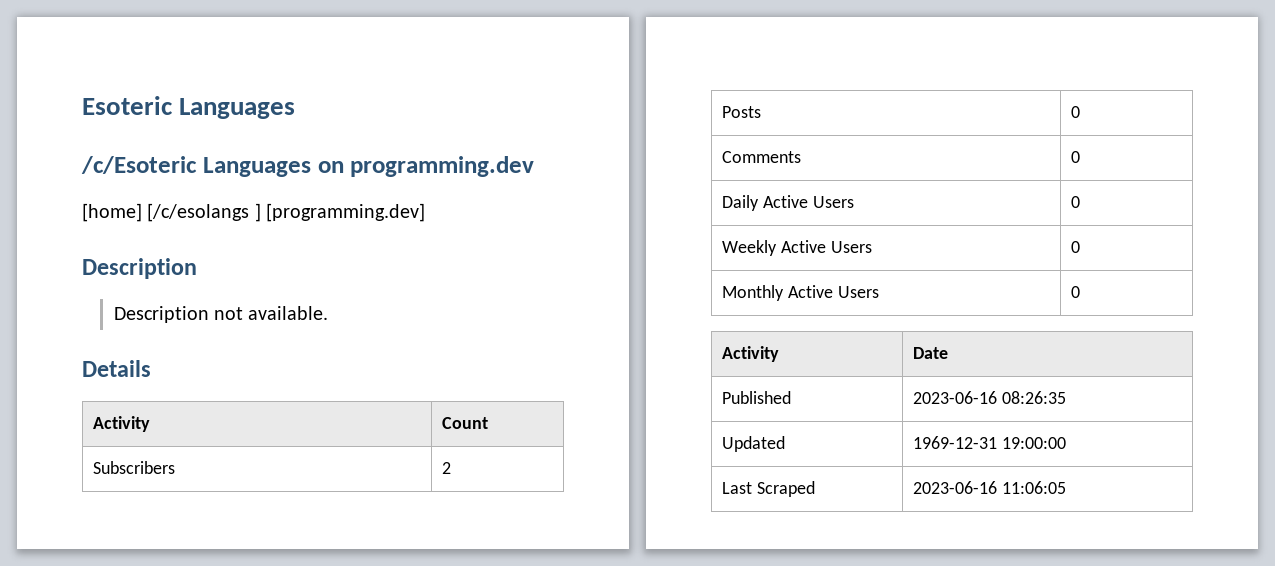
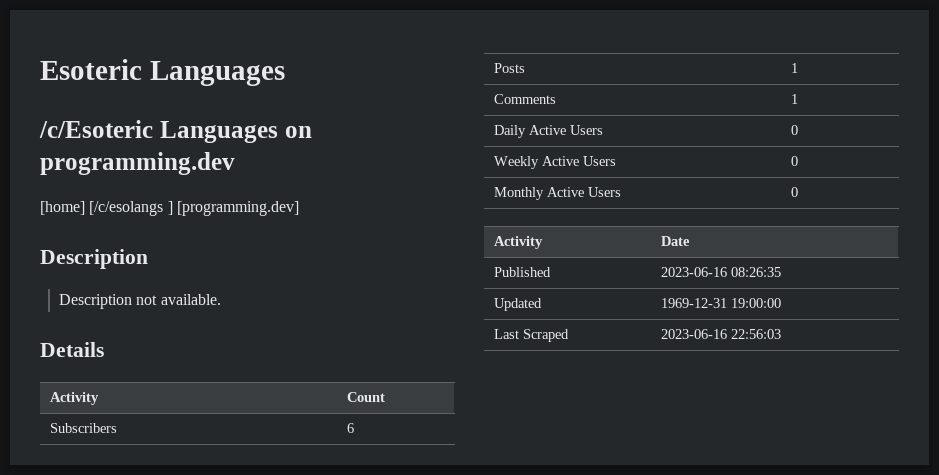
[441,462,451,474] 2 -> [347,423,355,433] 6
[1070,106,1080,118] 0 -> [791,63,799,73] 1
[1070,151,1080,163] 0 -> [791,94,799,104] 1
[1001,481,1066,494] 11:06:05 -> [731,329,782,339] 22:56:03

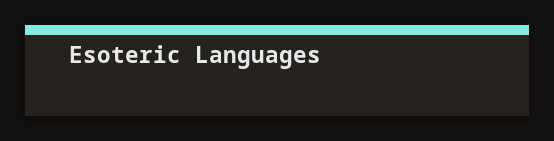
[39,120,312,143] [40,152,235,175] [40,201,299,216] [40,249,148,269] [58,294,221,309] [40,342,104,357] [50,392,100,405] [347,392,386,402] [50,423,118,433] [347,423,355,433] [494,63,526,73] [791,63,799,73] [494,94,557,104] [791,94,799,104] [494,125,604,138] [791,125,799,135] [494,156,617,169] [791,156,799,166] [494,187,622,200] [791,187,799,197] [494,236,544,249] [661,236,691,246] [494,267,552,277] [661,267,782,277] [494,298,543,311] [661,298,782,308] [494,329,570,342] [661,329,782,339] // /c/Esoteric Languages on programming.dev // [home] [/c/esolangs ] [programming.dev] // Description // Description not available. // Details // Activity | Count // Subscribers | 6 // Posts | 1 // Comments | 1 // Daily Active Users | 0 // Weekly Active Users | 0 // Monthly Active Users | 0 // Activity | Date // Published | 2023-06-16 08:26:35 // Updated | 1969-12-31 19:00:00 // Last Scraped | 2023-06-16 22:56:03 -> (321, 57) none

